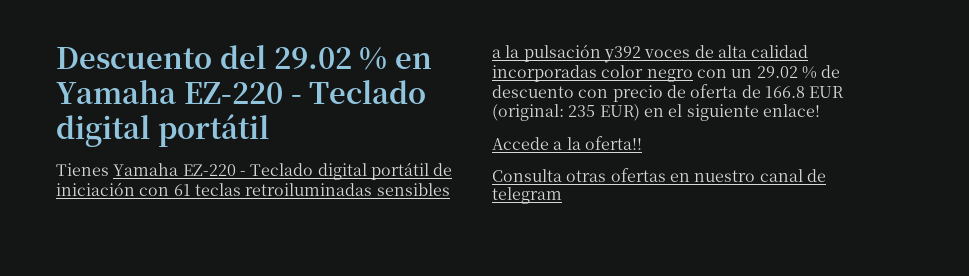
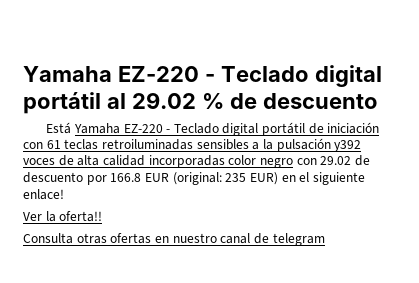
[56,45,433,70] [56,80,427,104] [56,114,269,147] [56,163,109,176] Descuento del 29.02 % en Yamaha EZ-220 - Teclado digital portátil // Tienes -> [23,65,382,87] [23,92,378,114] [46,122,72,134] Yamaha EZ-220 - Teclado digital portátil al 29.02 % de descuento // Está
[731,65,841,79] [492,84,761,102] un 29.02 % de descuento con precio de oferta de -> [320,155,370,166] [23,172,107,185] 29.02 de descuento por
[492,137,563,150] Accede a -> [23,212,42,221] Ver

